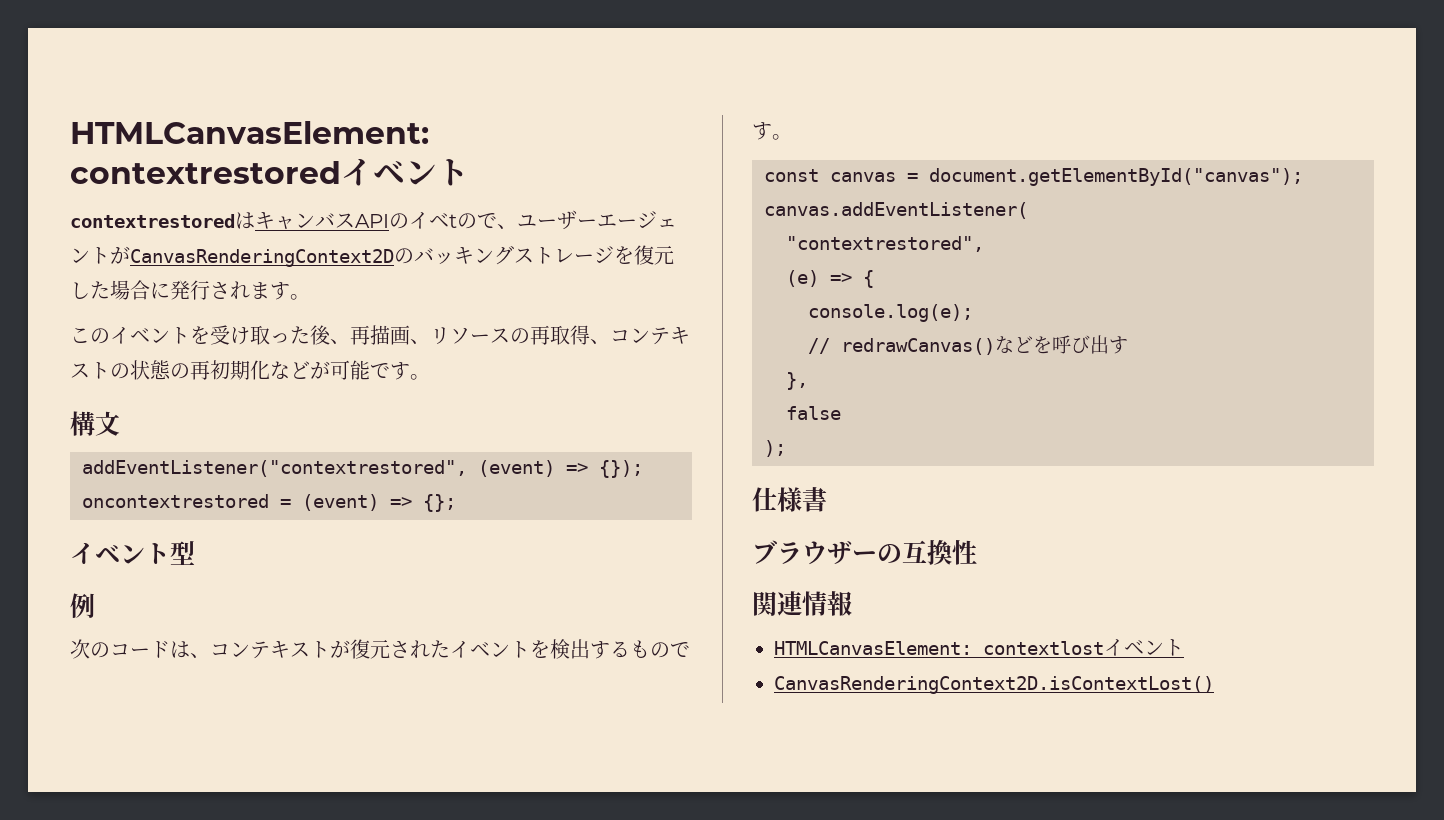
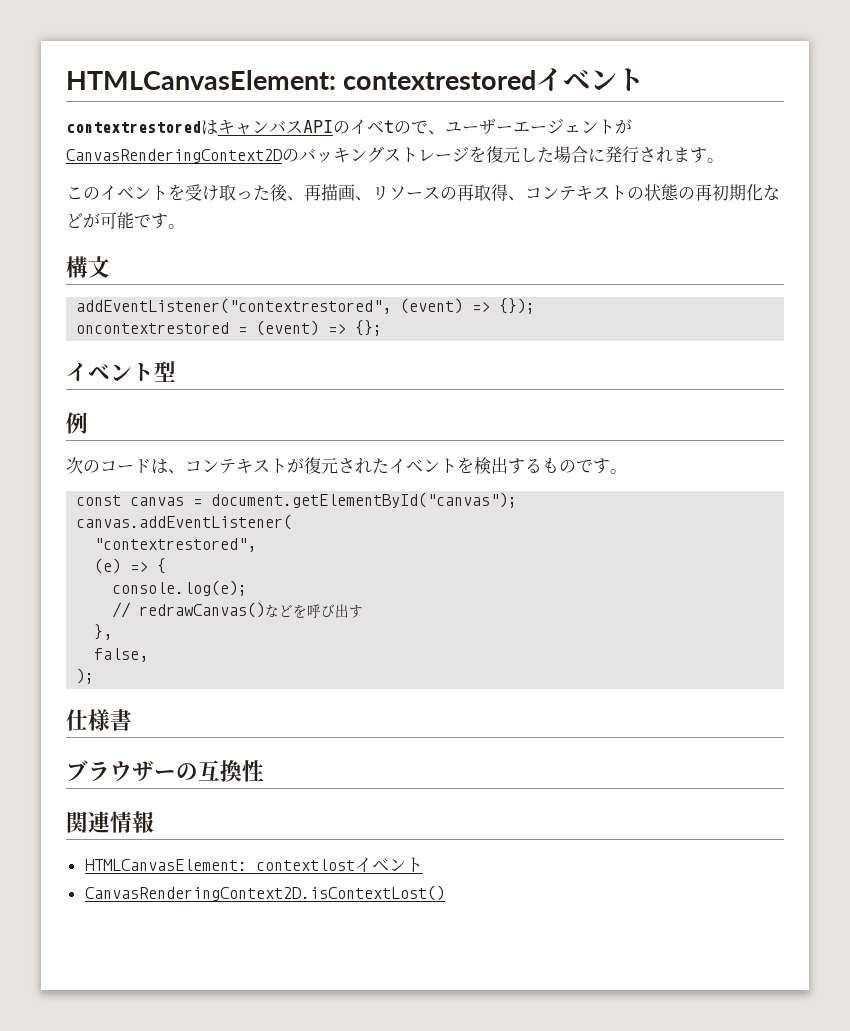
[786,406,841,420] false -> [94,648,149,662] false,

